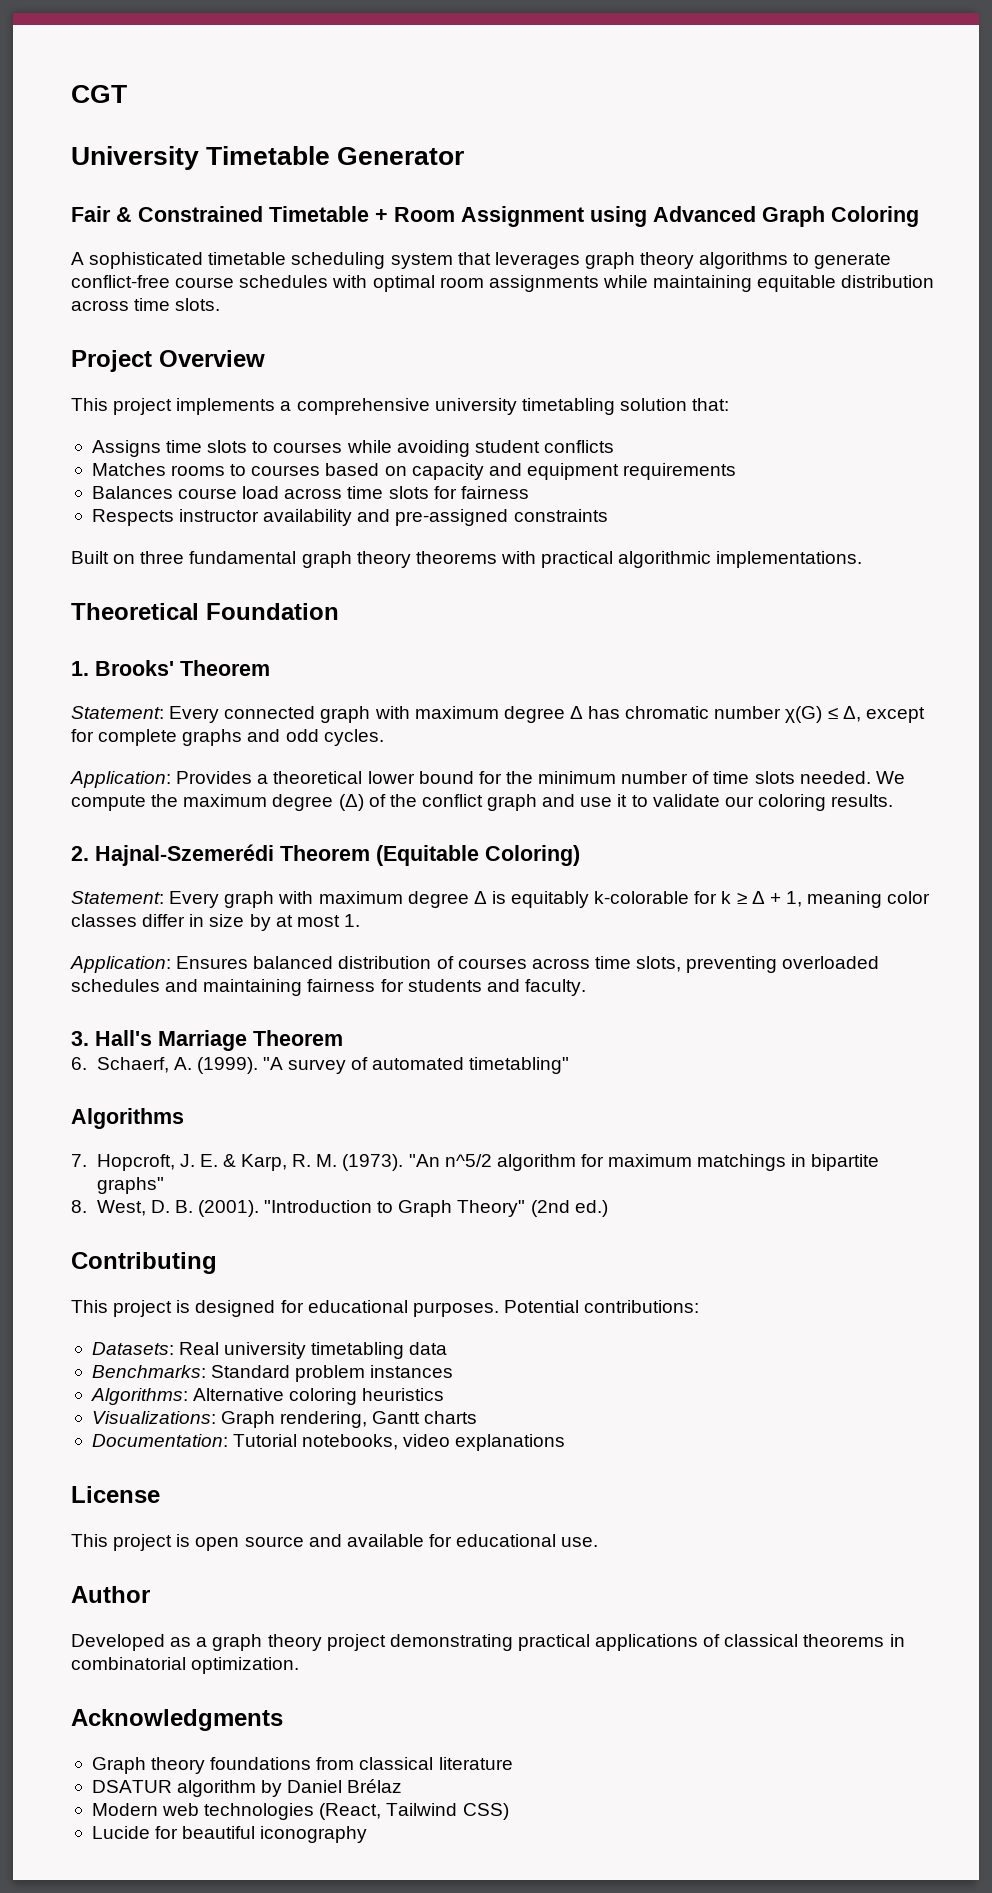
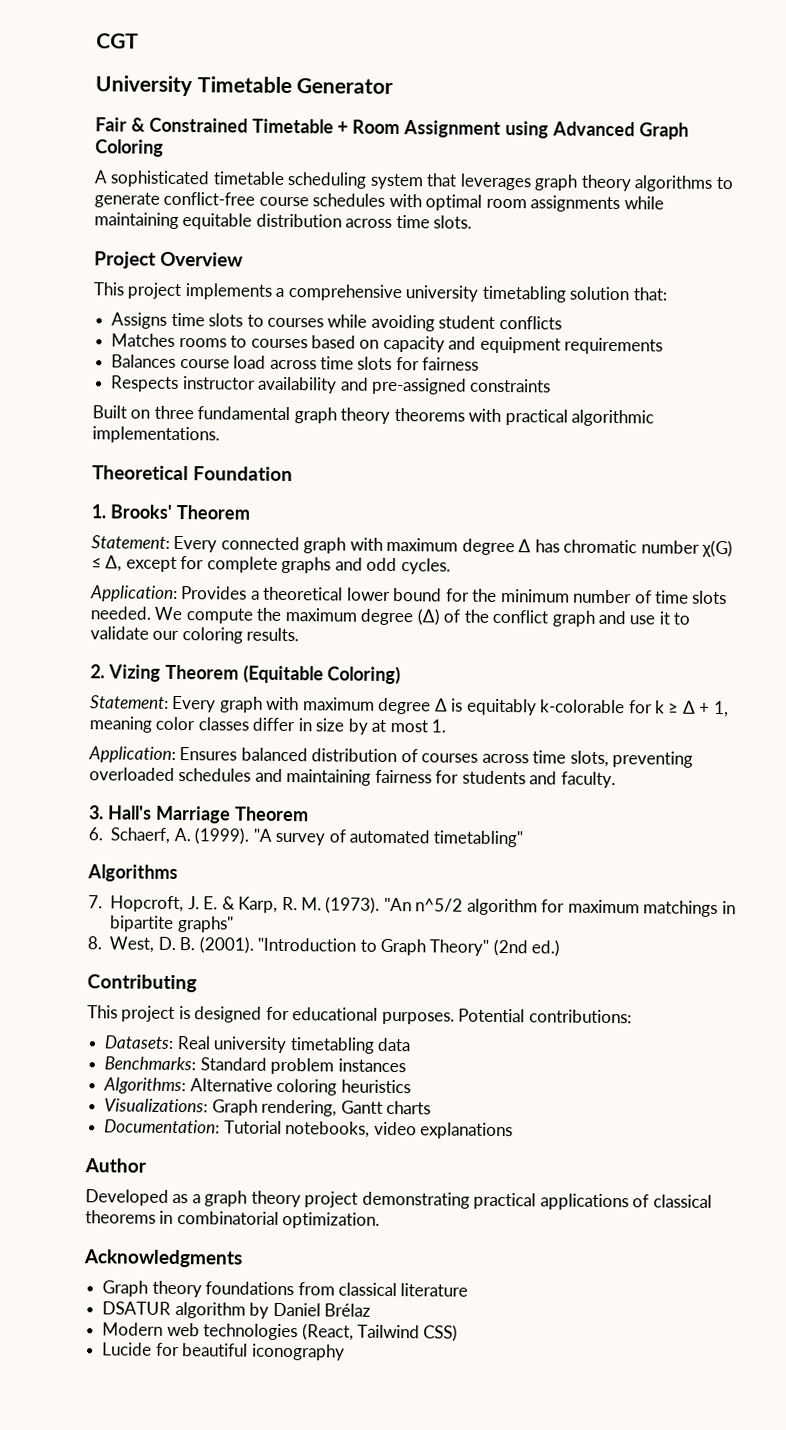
[95,844,274,866] Hajnal-Szemerédi -> [107,664,161,682] Vizing
[71,1486,160,1503] [71,1534,599,1551] // License // This project is open source and available for educational use. -> (513, 1131) none

